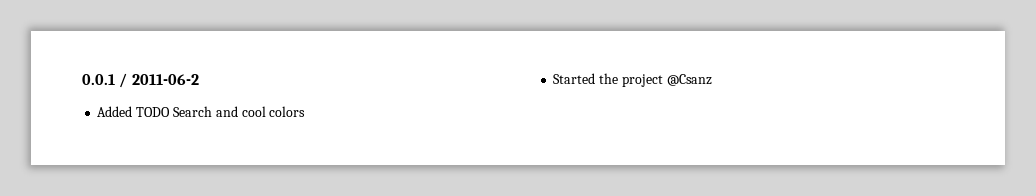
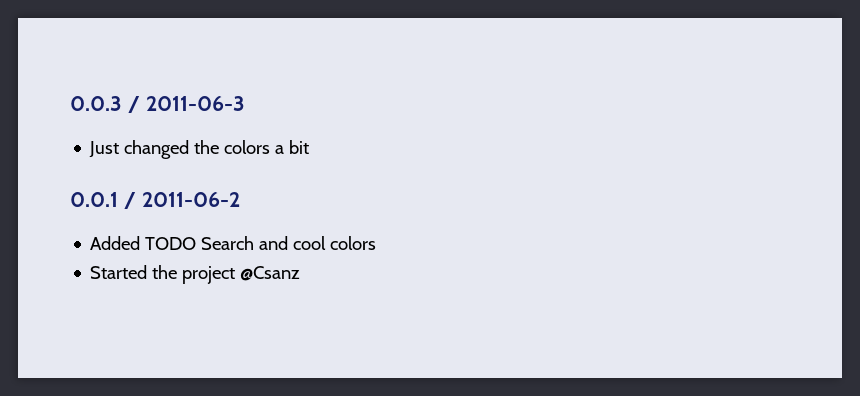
(82, 79) none -> [70,96,245,113] [89,140,310,159] 0.0.3 / 2011-06-3 // Just changed the colors a bit //

